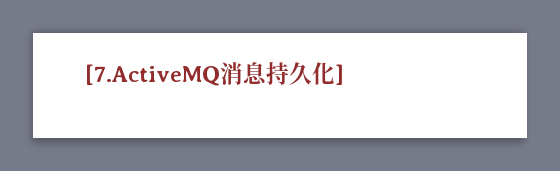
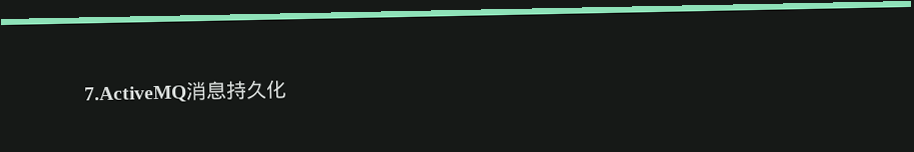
[85,64,220,86] [7.ActiveMQ -> [84,85,187,104] 7.ActiveMQ
[334,64,344,85] ] -> (287, 89) none

